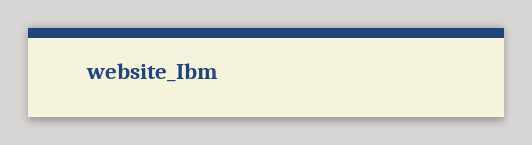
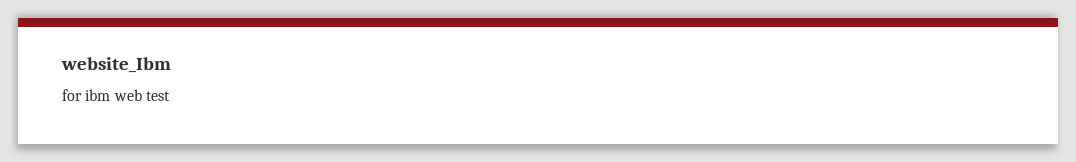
(218, 72) none -> [62,89,170,101] // for ibm web test

